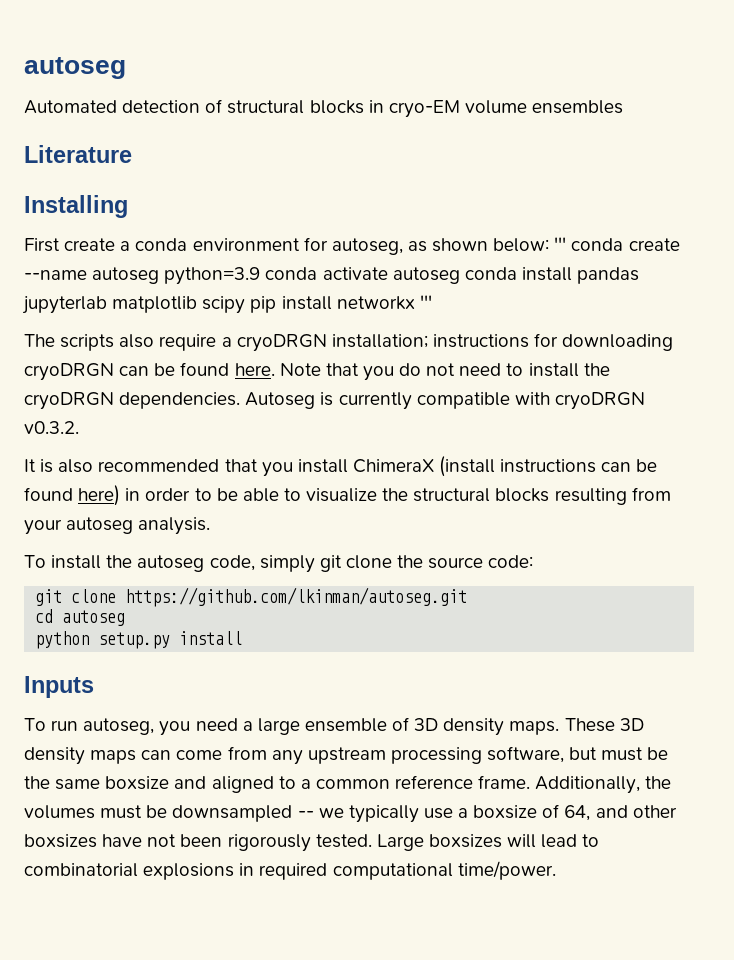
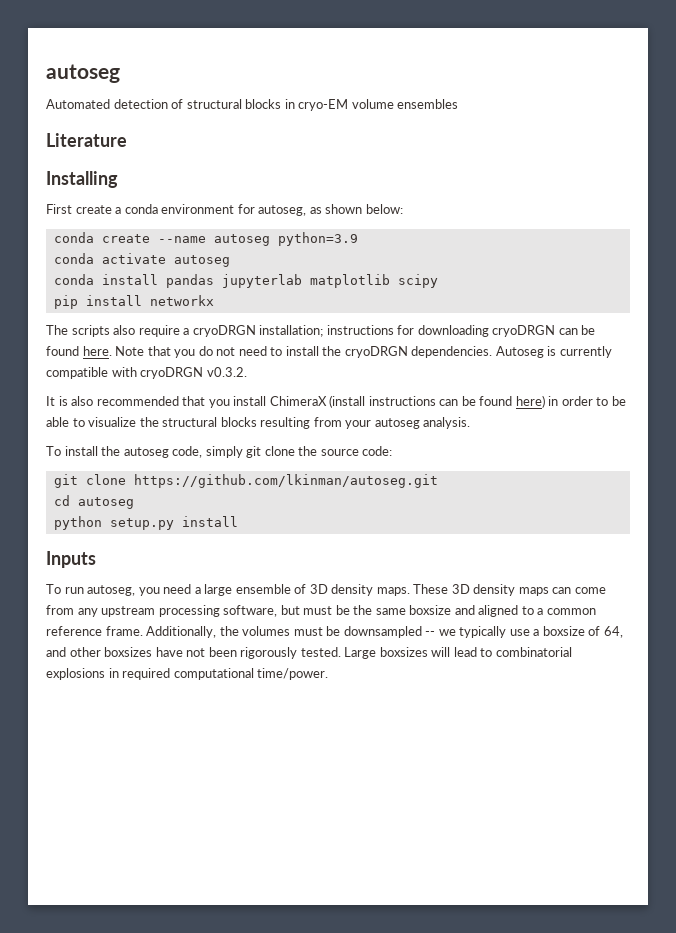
[554,237,567,251] ''' -> (403, 209) //
(261, 276) none -> (358, 239) //
(460, 275) none -> (230, 261) //
(246, 305) none -> (438, 281) //
[419,295,432,309] ''' -> (214, 300) none

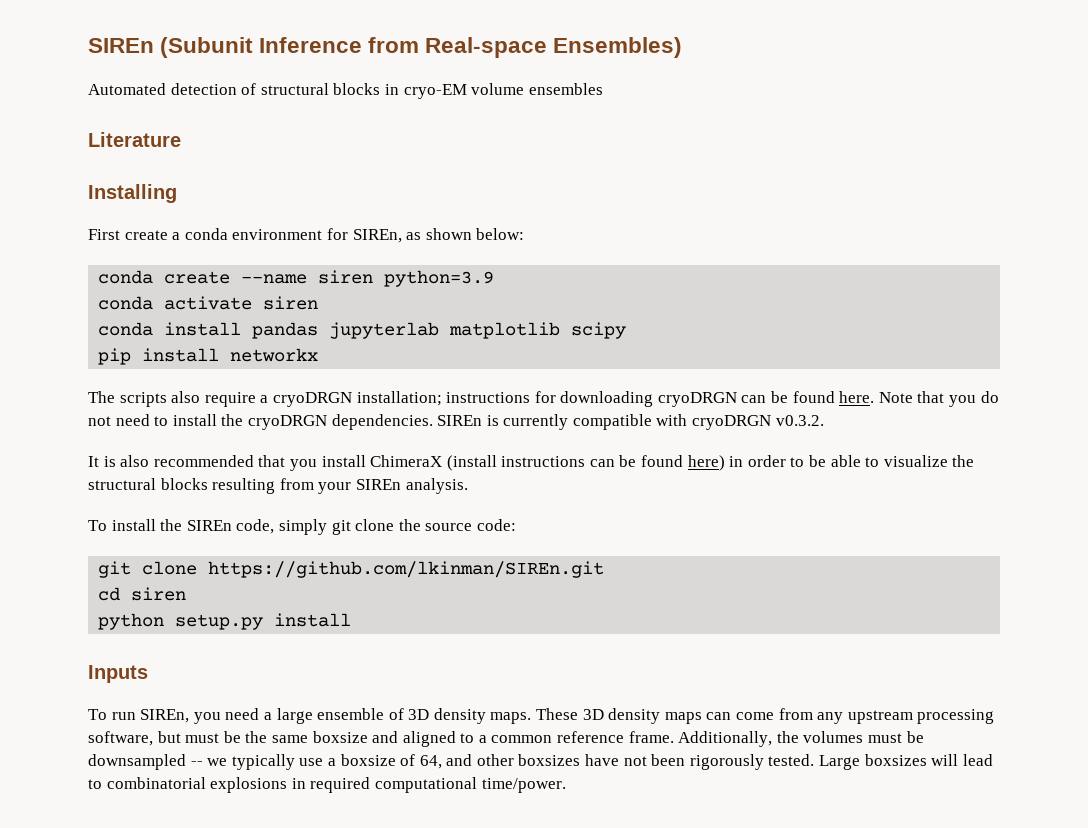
[46,64,120,83] autoseg -> [88,37,683,58] SIREn (Subunit Inference from Real-space Ensembles)
[258,205,307,216] autoseg, -> [352,229,402,243] SIREn,
[213,234,270,246] autoseg -> [318,270,374,284] siren
[173,255,230,267] autoseg -> [263,296,319,310] siren
[495,346,544,358] Autoseg -> [437,415,483,426] SIREn
[374,418,420,429] autoseg -> [355,479,401,490] SIREn
[123,447,169,458] autoseg -> [186,520,232,531] SIREn
[133,474,438,488] https://github.com/lkinman/autoseg.git -> [208,561,605,578] https://github.com/lkinman/SIREn.git
[77,497,134,509] autoseg -> [131,587,187,601] siren
[87,585,136,596] autoseg, -> [140,709,190,723] SIREn,

